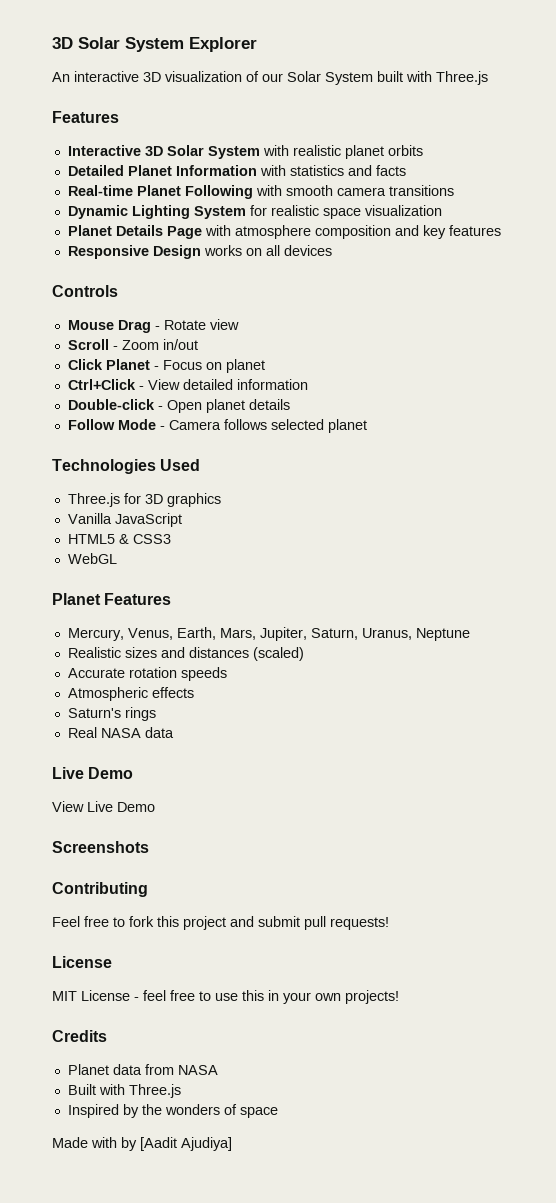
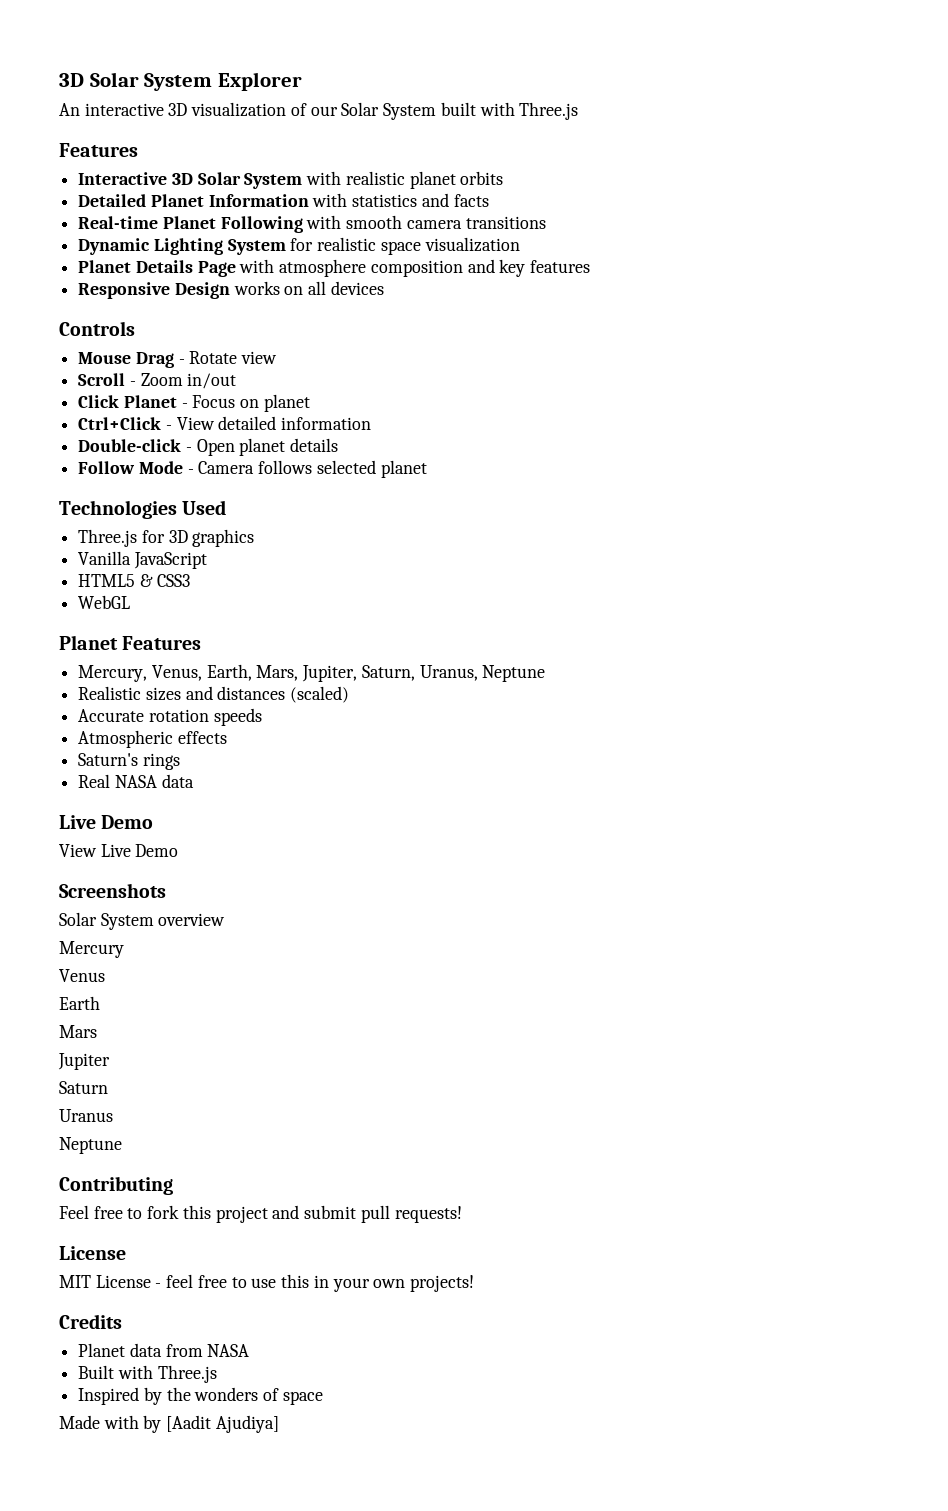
(149, 847) none -> [59,912,226,930] [59,941,124,958] [59,969,105,982] [59,996,100,1010] [59,1025,97,1038] [58,1053,110,1070] [59,1081,108,1094] [59,1109,113,1122] [59,1137,122,1154] // Solar System overview // Mercury // Venus // Earth // Mars // Jupiter // Saturn // Uranus // Neptune

